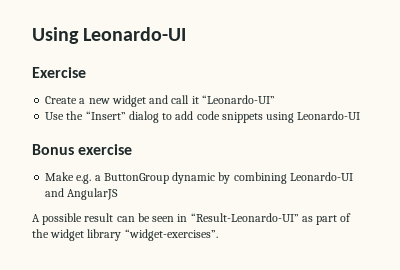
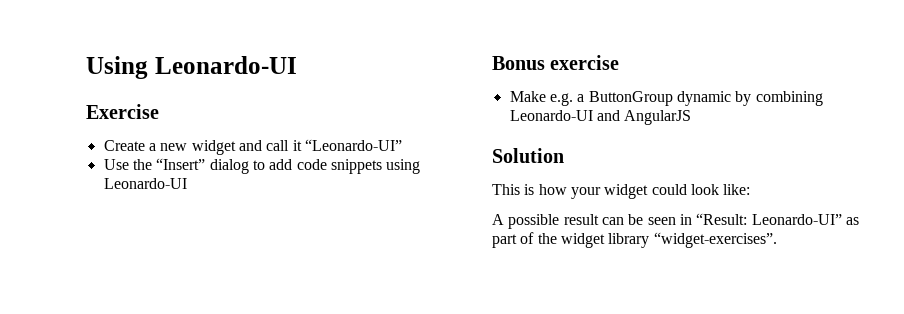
(119, 194) none -> [492,148,564,163] [492,184,751,199] // Solution // This is how your widget could look like:
[190,213,299,222] “Result-Leonardo-UI” -> [696,213,842,225] “Result: Leonardo-UI”

